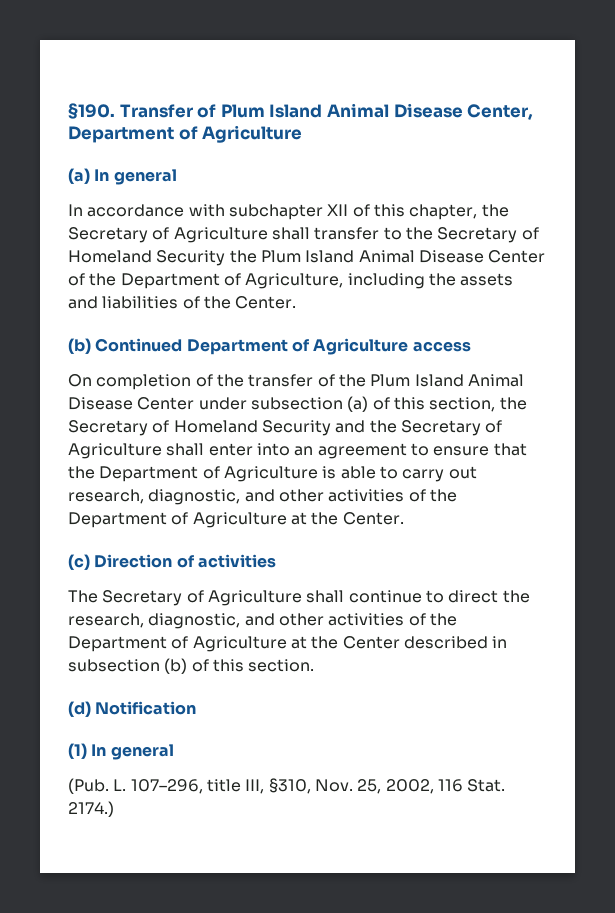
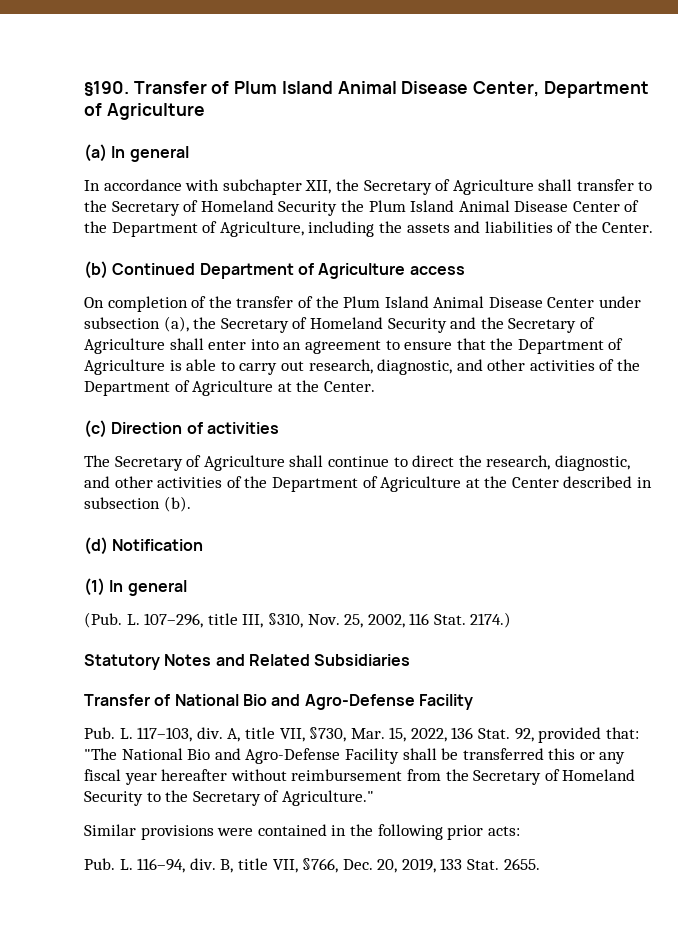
[327,204,478,220] XII of this chapter, -> [305,180,332,194] XII,
[347,396,496,412] (a) of this section, -> [163,316,189,332] (a),
[164,658,315,674] (b) of this section. -> [163,496,191,512] (b).
(114, 809) none -> [84,654,411,670] [84,694,473,710] [84,727,639,743] [84,748,626,764] [84,769,636,785] [84,790,374,806] [84,824,520,840] [84,858,540,873] // Statutory Notes and Related Subsidiaries // Transfer of National Bio and Agro-Defense Facility // Pub. L. 117–103, div. A, title VII, §730, Mar. 15, 2022, 136 Stat. 92, provided that: "The National Bio and Agro-Defense Facility shall be transferred this or any fiscal year hereafter without reimbursement from the Secretary of Homeland Security to the Secretary of Agriculture." // Similar provisions were contained in the following prior acts: // Pub. L. 116–94, div. B, title VII, §766, Dec. 20, 2019, 133 Stat. 2655.

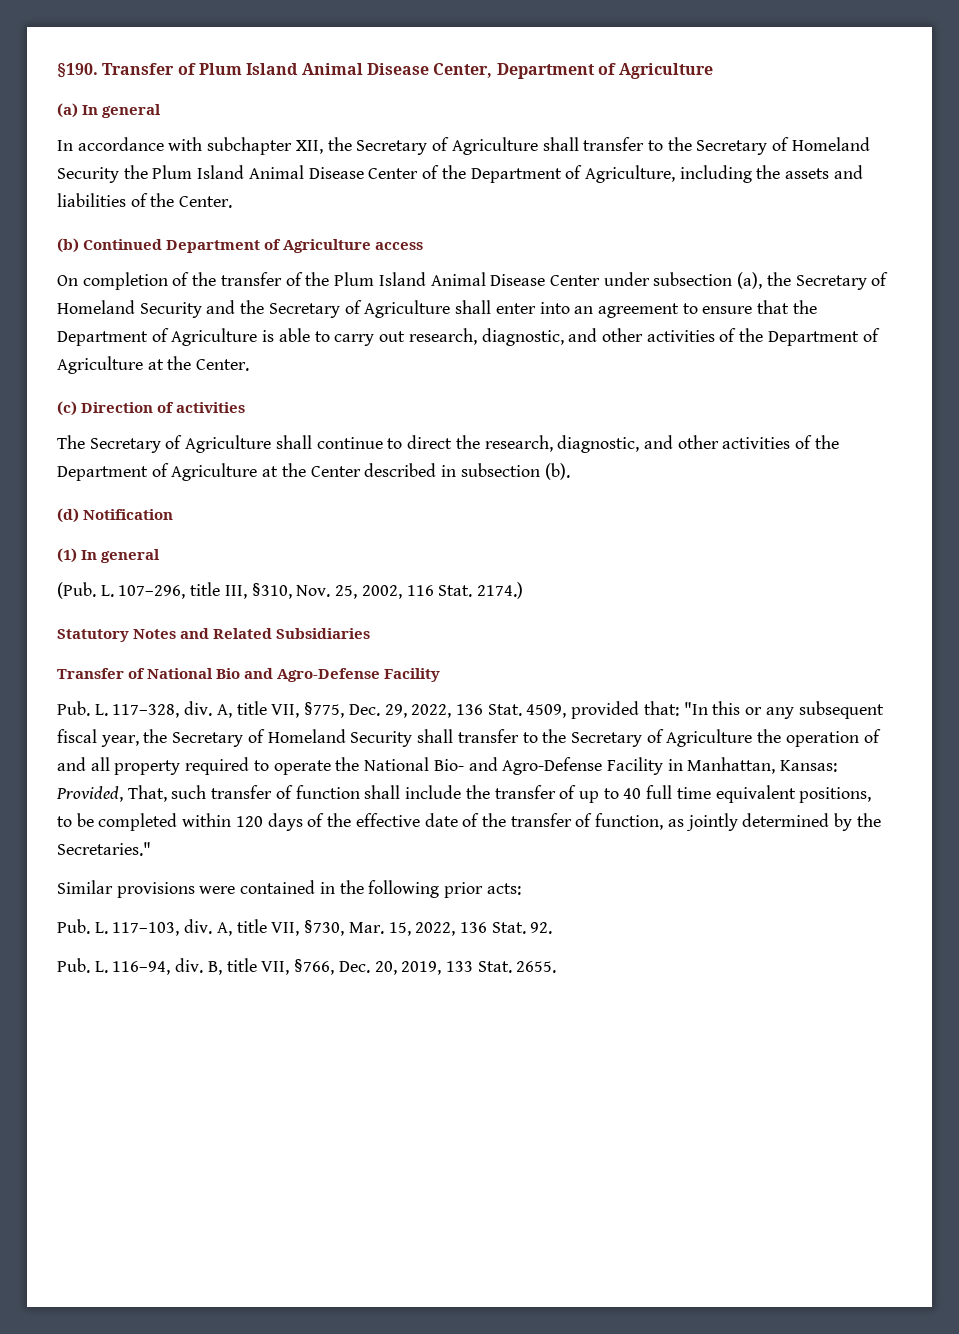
(473, 702) none -> [57,701,884,719] [57,729,881,747] [57,757,838,775] [56,785,872,803] [57,813,881,831] [57,842,151,856] [57,880,521,898] // Pub. L. 117–328, div. A, title VII, §775, Dec. 29, 2022, 136 Stat. 4509, provided that: "In this or any subsequent fiscal year, the Secretary of Homeland Security shall transfer to the Secretary of Agriculture the operation of and all property required to operate the National Bio- and Agro-Defense Facility in Manhattan, Kansas: Provided, That, such transfer of function shall include the transfer of up to 40 full time equivalent positions, to be completed within 120 days of the effective date of the transfer of function, as jointly determined by the Secretaries." // Similar provisions were contained in the following prior acts:
[514,727,639,743] [84,748,626,764] [84,769,636,785] [84,790,374,806] [84,824,520,840] 92, provided that: "The National Bio and Agro-Defense Facility shall be transferred this or any fiscal year hereafter without reimbursement from the Secretary of Homeland Security to the Secretary of Agriculture." // Similar provisions were contained in the following prior acts: -> [530,922,553,934] 92.

